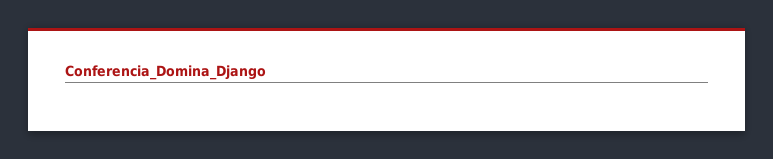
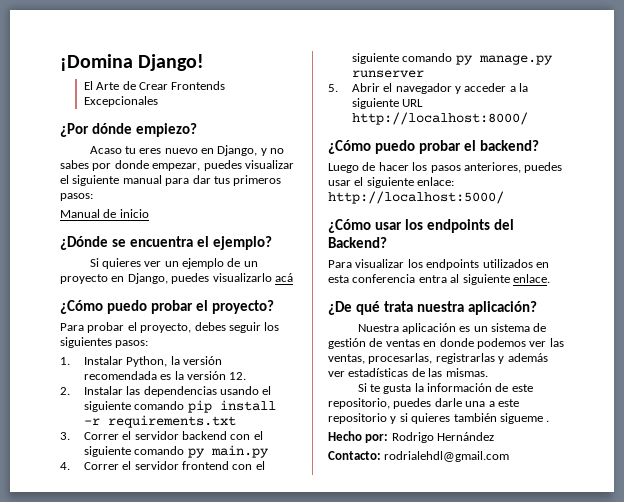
[65,65,266,80] Conferencia_Domina_Django -> [60,54,205,71] [83,81,226,90] [83,96,158,107] [60,123,197,137] [89,145,285,156] [60,160,294,171] [60,175,282,186] [60,193,93,201] [60,209,149,218] [60,236,272,250] [89,258,258,269] [60,273,293,284] [60,300,274,314] [60,322,280,333] [60,337,149,348] [60,356,223,367] [83,371,247,380] [60,386,272,397] [83,400,276,413] [83,415,236,428] [60,431,263,440] [83,445,269,458] [60,461,265,470] [351,53,553,65] [351,70,424,78] [328,83,529,94] [351,98,424,109] [351,112,528,125] [328,140,539,154] [328,162,563,173] [328,177,455,188] [328,191,504,204] [328,219,514,233] [328,237,387,248] [328,259,549,270] [328,274,550,285] [328,301,537,315] [357,323,547,334] [328,338,564,349] [328,353,548,364] [328,368,488,377] [357,383,533,394] [328,398,519,409] [328,413,550,424] [328,431,495,443] [328,451,510,462] ¡Domina Django! // El Arte de Crear Frontends Excepcionales // ¿Por dónde empiezo? // Acaso tu eres nuevo en Django, y no sabes por donde empezar, puedes visualizar el siguiente manual para dar tus primeros pasos: // Manual de inicio // ¿Dónde se encuentra el ejemplo? // Si quieres ver un ejemplo de un proyecto en Django, puedes visualizarlo acá // ¿Cómo puedo probar el proyecto? // Para probar el proyecto, debes seguir los siguientes pasos: // 1. Instalar Python, la versión recomendada es la versión 12. // 2. Instalar las dependencias usando el siguiente comando pip install -r requirements.txt // 3. Correr el servidor backend con el siguiente comando py main.py // 4. Correr el servidor frontend con el siguiente comando py manage.py runserver // 5. Abrir el navegador y acceder a la siguiente URL http://localhost:8000/ // ¿Cómo puedo probar el backend? // Luego de hacer los pasos anteriores, puedes usar el siguiente enlace: http://localhost:5000/ // ¿Cómo usar los endpoints del Backend? // Para visualizar los endpoints utilizados en esta conferencia entra al siguiente enlace. // ¿De qué trata nuestra aplicación? // Nuestra aplicación es un sistema de gestión de ventas en donde podemos ver las ventas, procesarlas, registrarlas y además ver estadísticas de las mismas. // Si te gusta la información de este repositorio, puedes darle una a este repositorio y si quieres también sigueme . // Hecho por: Rodrigo Hernández // Contacto: rodrialehdl@gmail.com

